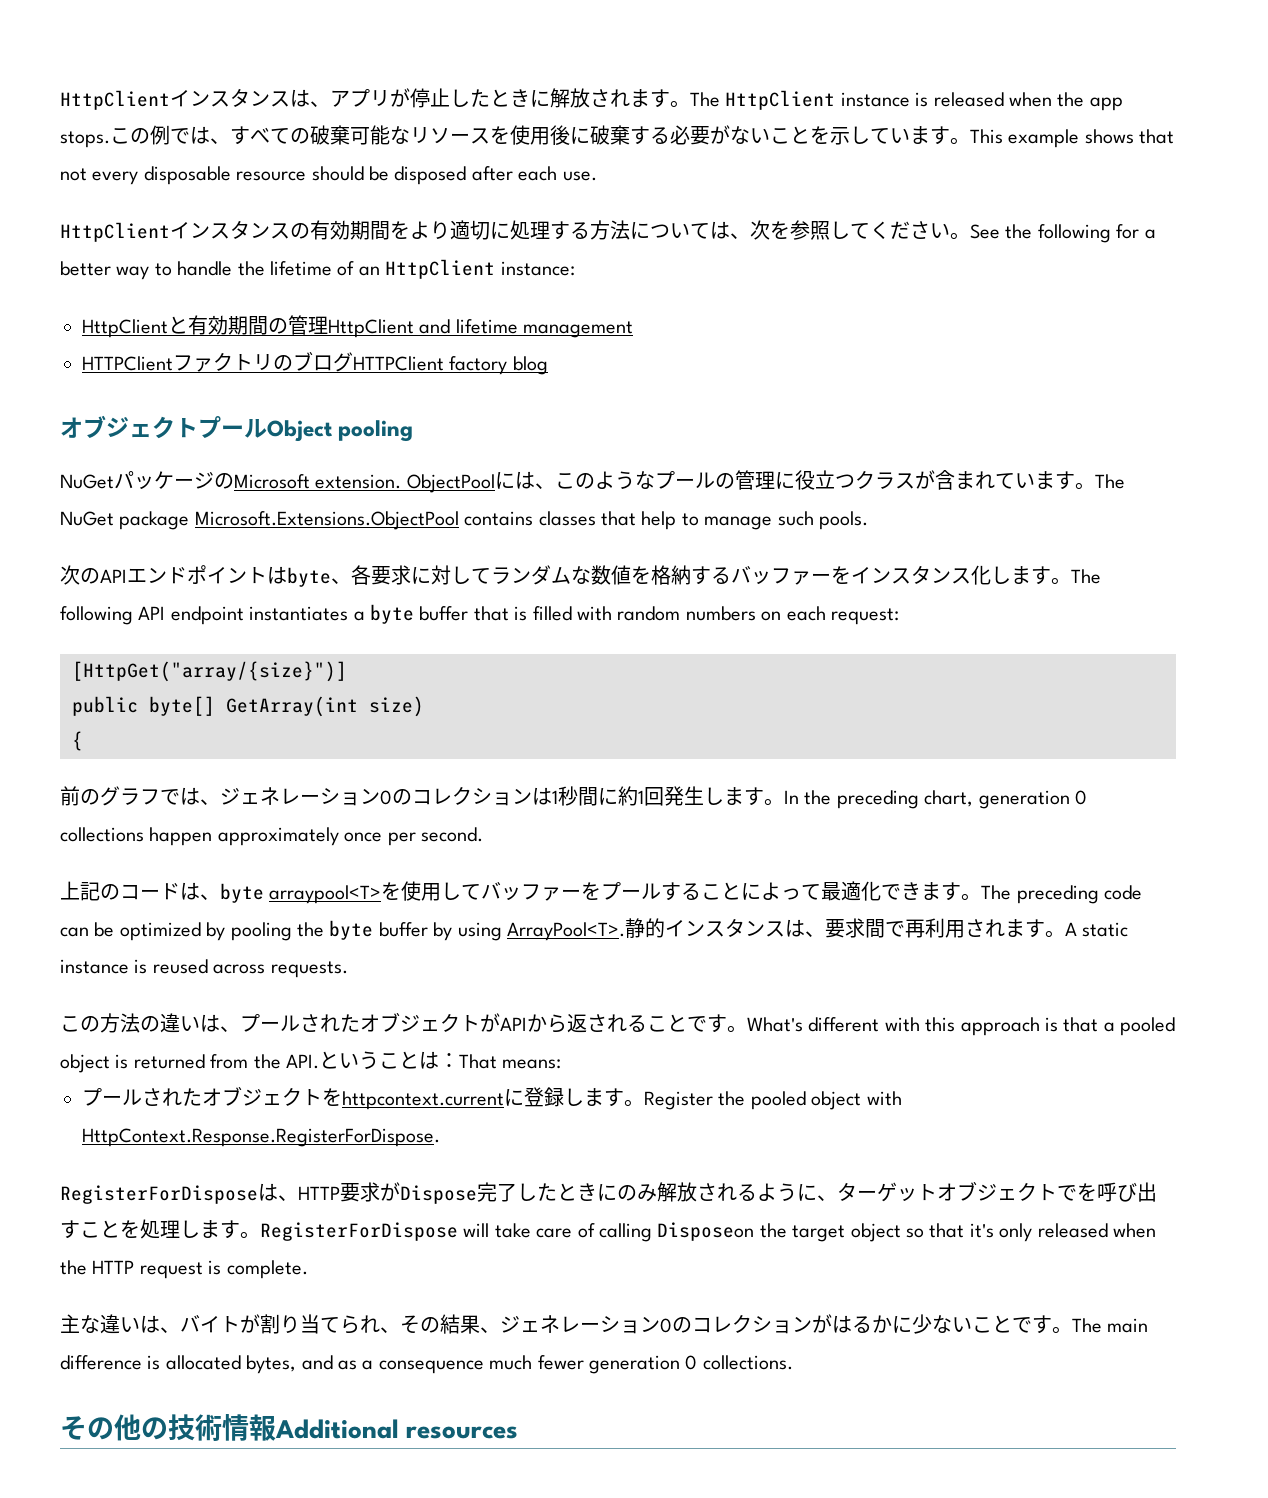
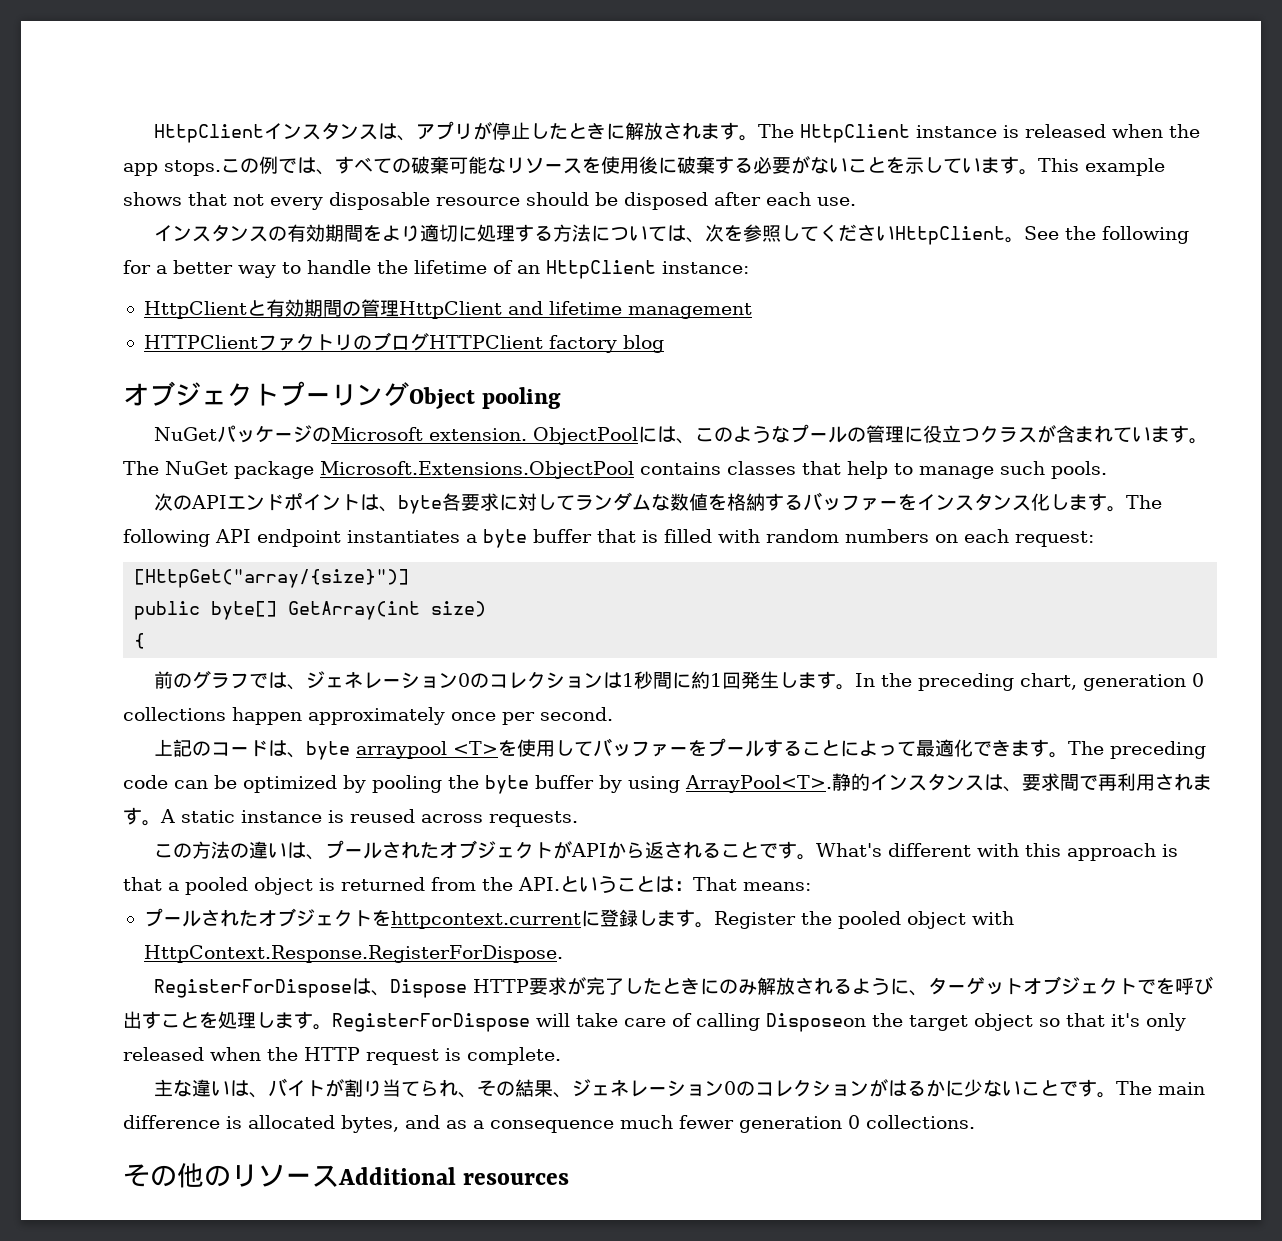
[60,222,170,242] HttpClient -> (856, 201) none
(950, 230) none -> [895,226,1006,245] HttpClient
[244,419,267,438] ル -> [331,382,409,406] リング
[287,567,351,587] byte、 -> [379,495,443,514] 、byte
[269,885,382,904] arraypool<T> -> [356,741,499,759] arraypool <T>
(298, 1198) none -> [390,979,468,998] Dispose
[400,1185,477,1204] Dispose -> (587, 986) none
[168,1414,276,1441] 技術情報 -> [231,1164,339,1187] リソース

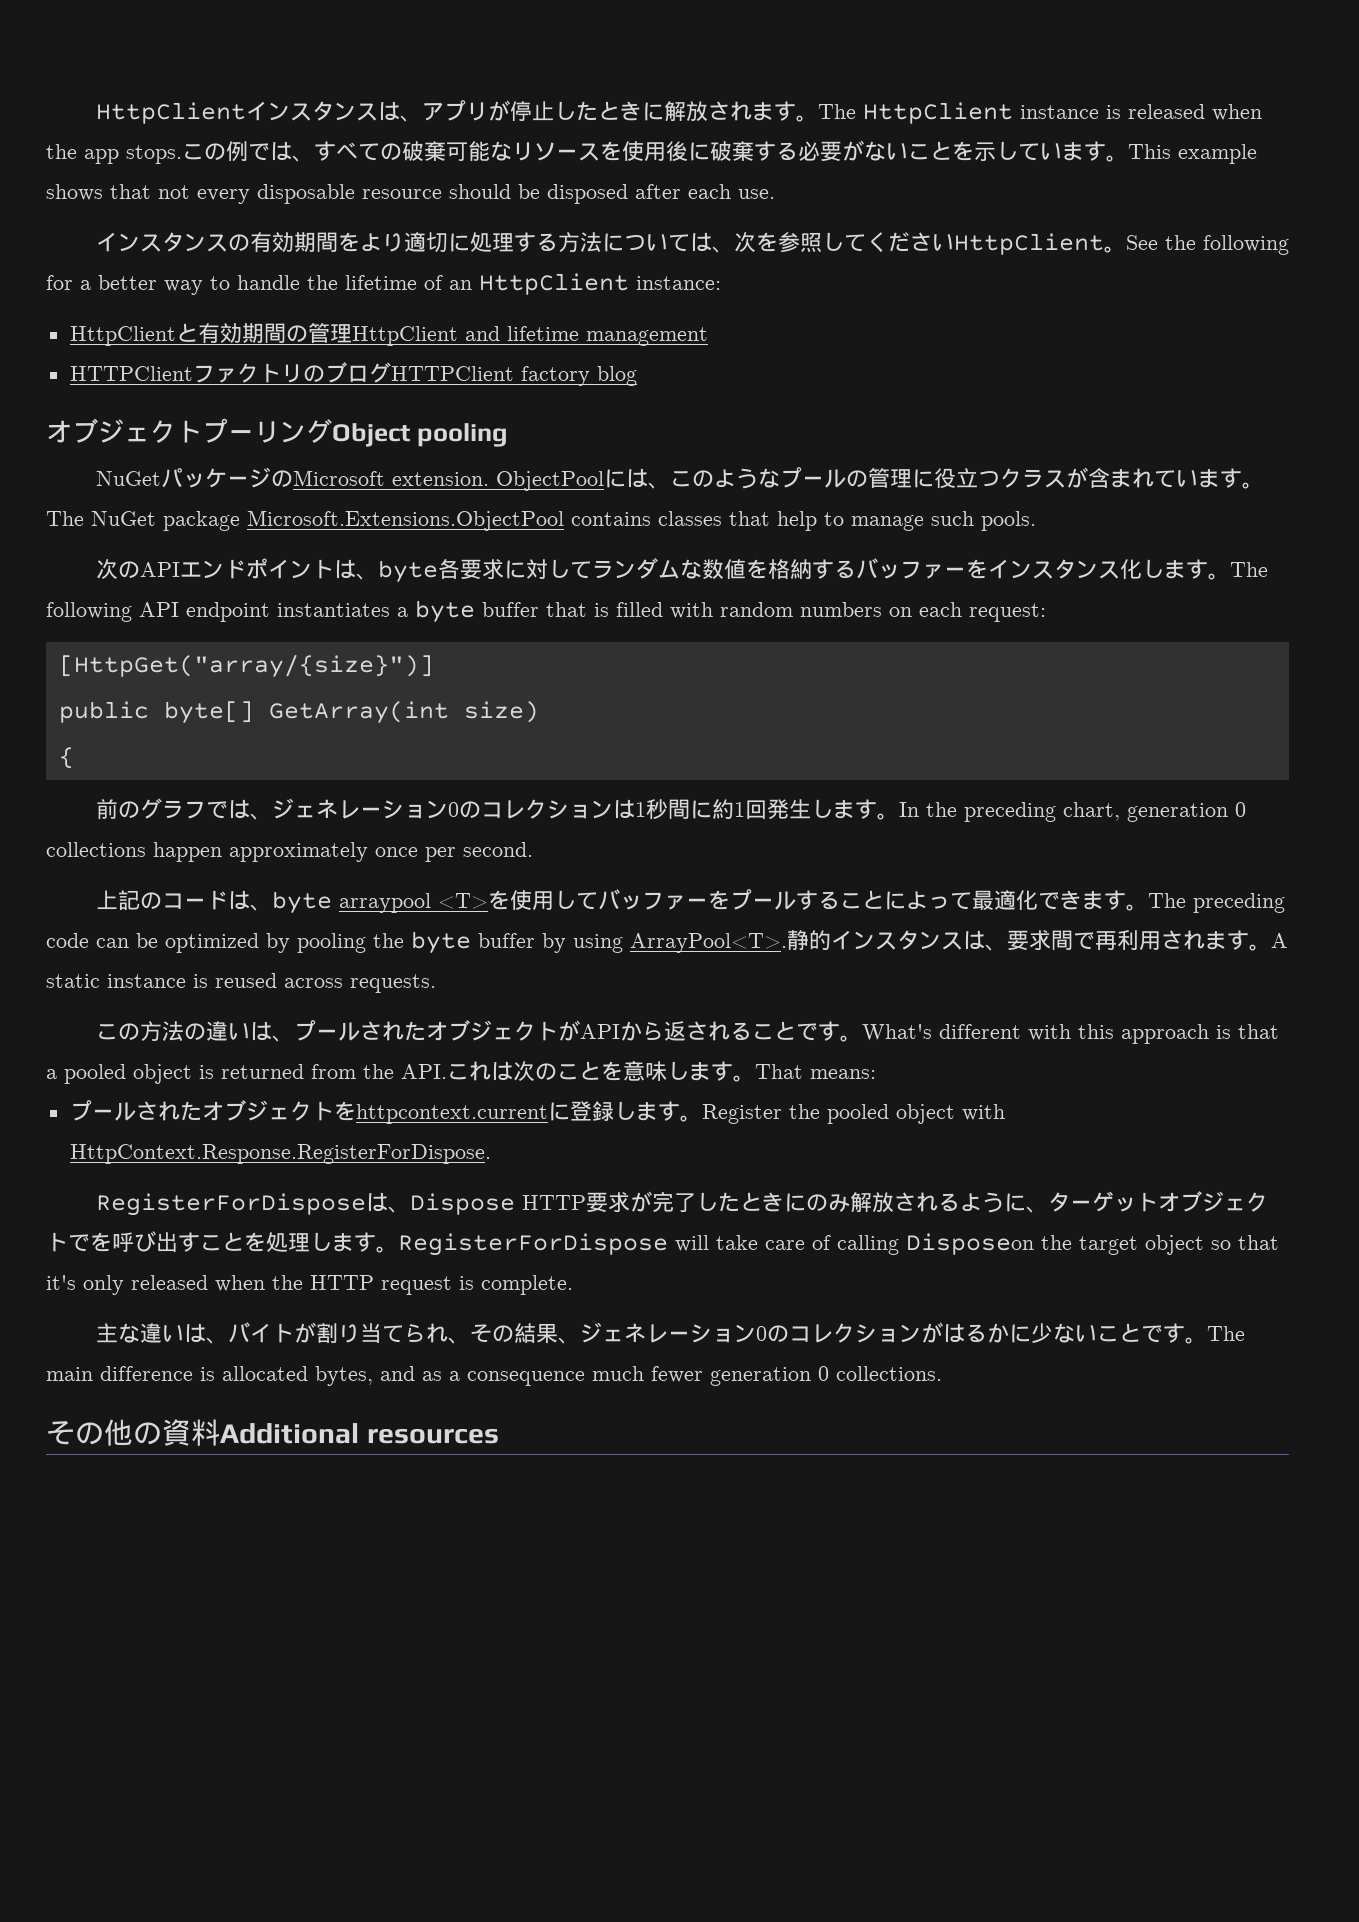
[560,876,693,893] ということは： -> [447,1060,755,1082] これは次のことを意味します。
[231,1164,339,1187] リソース -> [162,1419,220,1446] 資料

